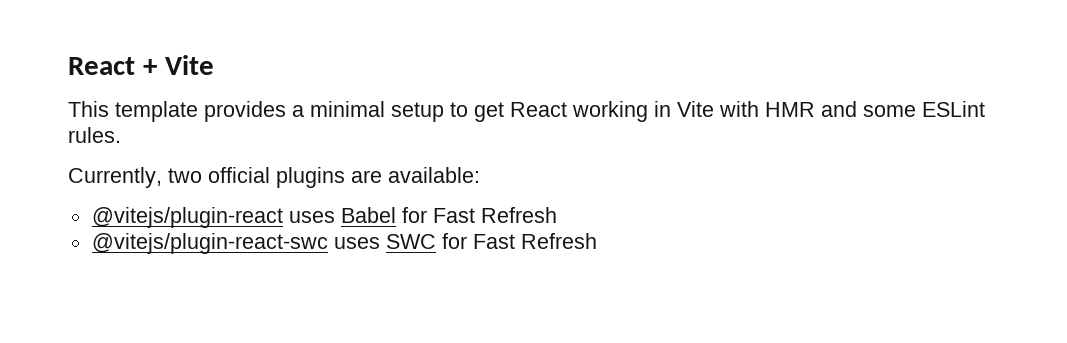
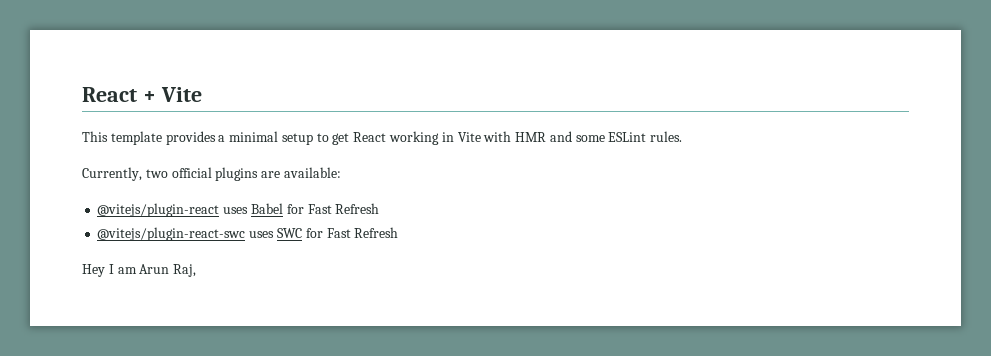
(597, 241) none -> [82,264,197,277] // Hey I am Arun Raj,

